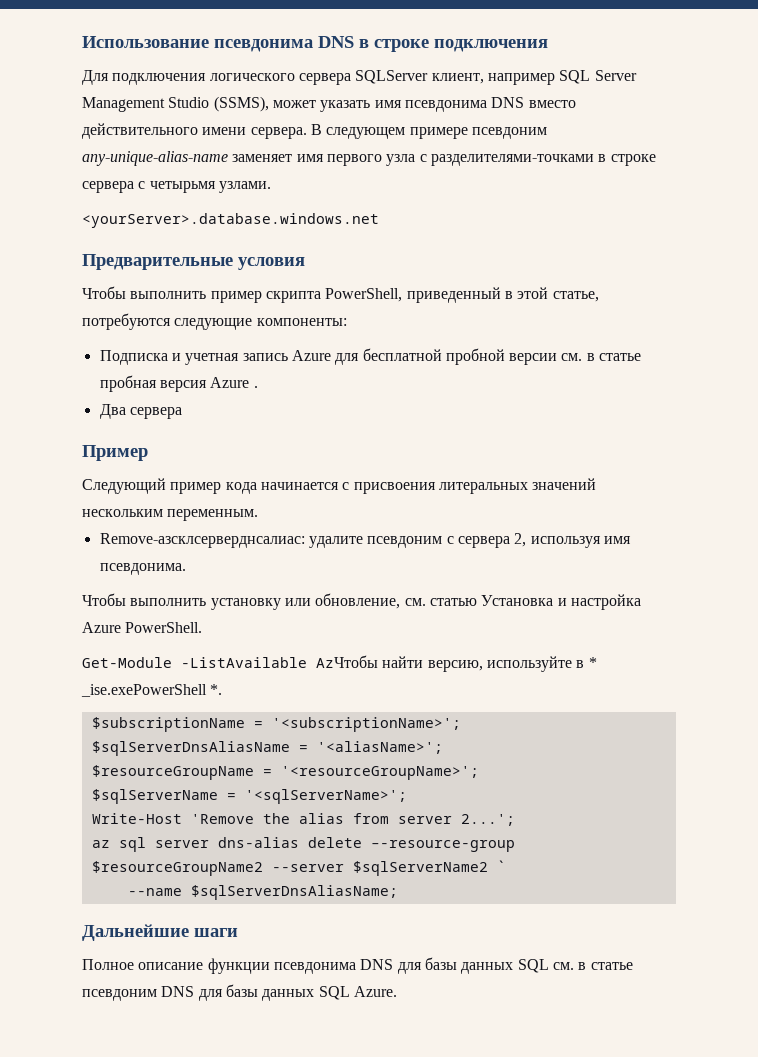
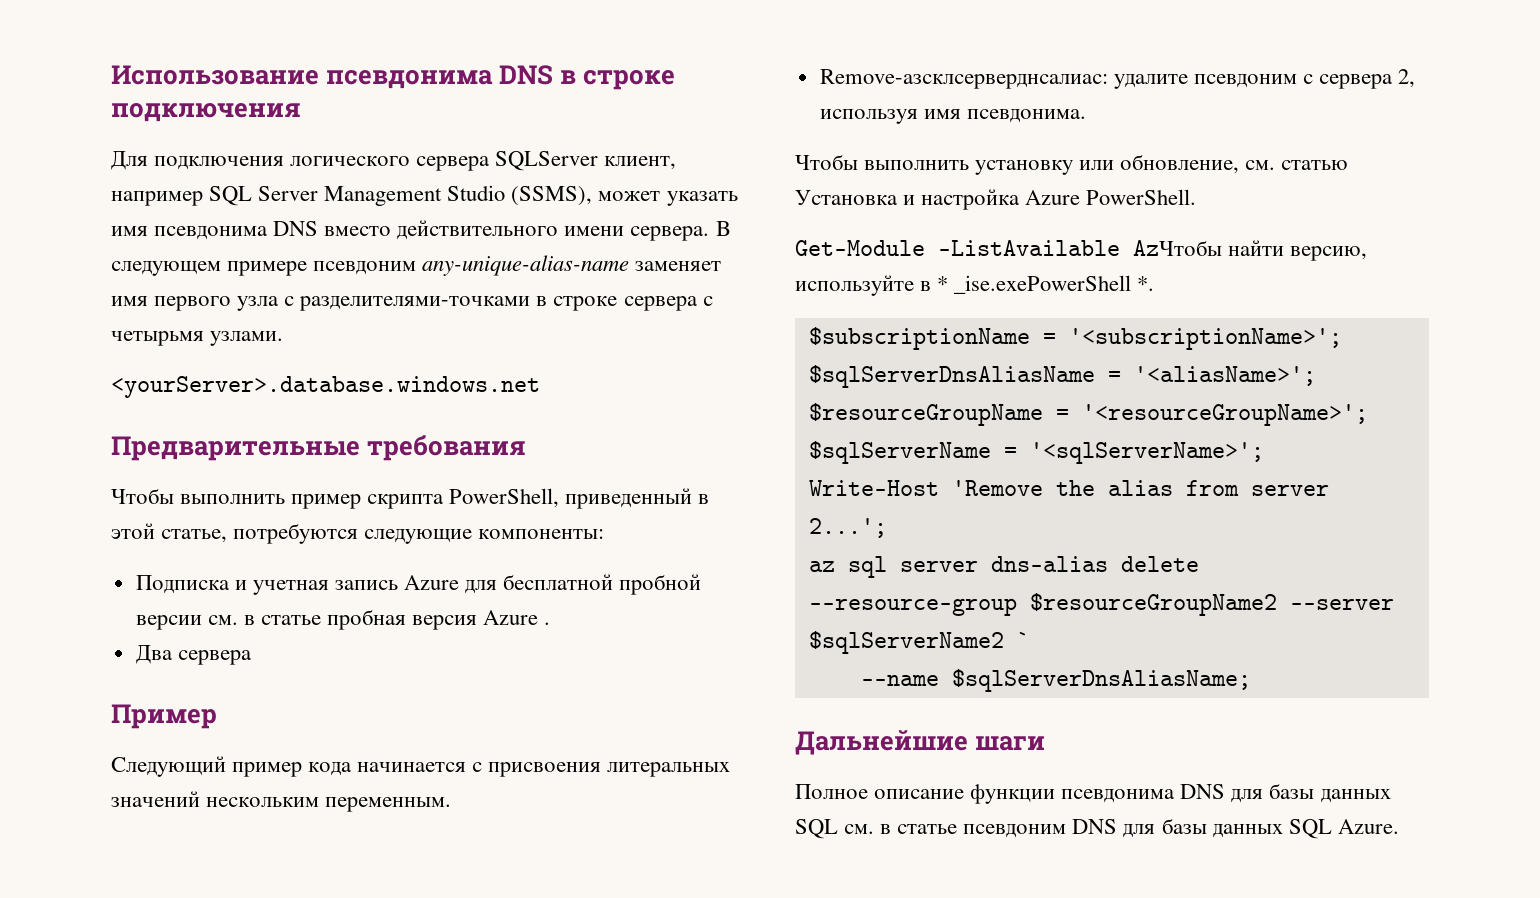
[238,257,305,270] условия -> [367,435,527,461] требования

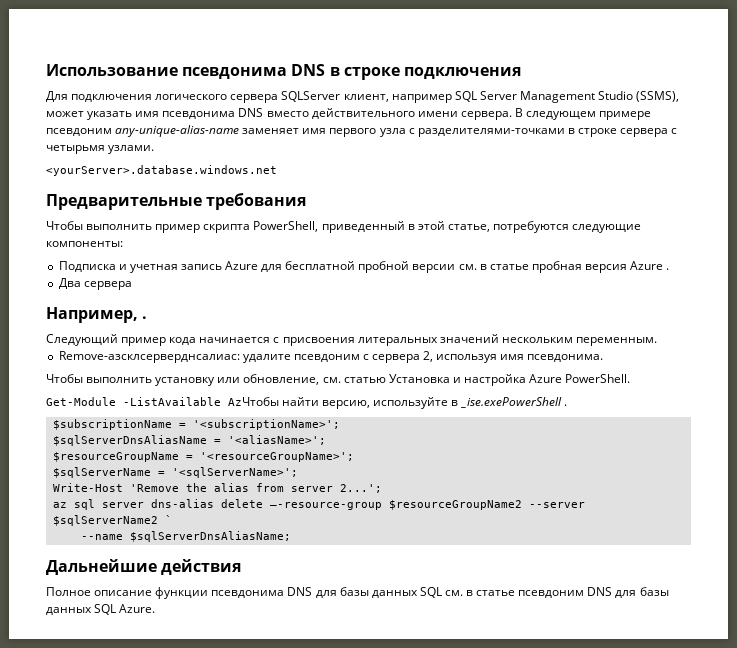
[111,704,217,729] Пример -> [46,307,148,323] Например, .
[937,275,1155,294] * _ise.exePowerShell *. -> [459,397,567,408] _ise.exePowerShell .
[975,736,1046,751] шаги -> [161,559,242,575] действия

